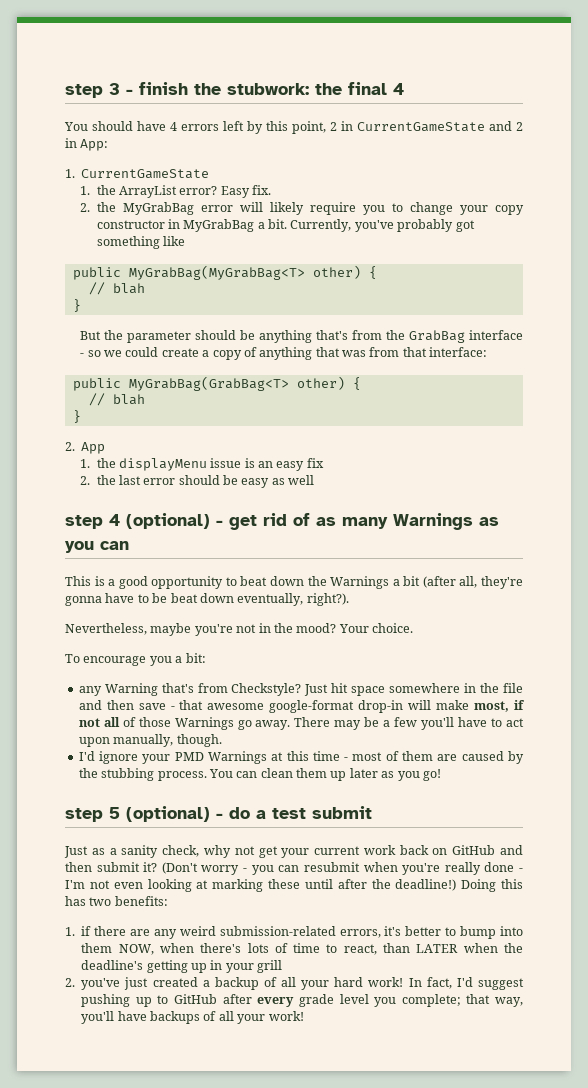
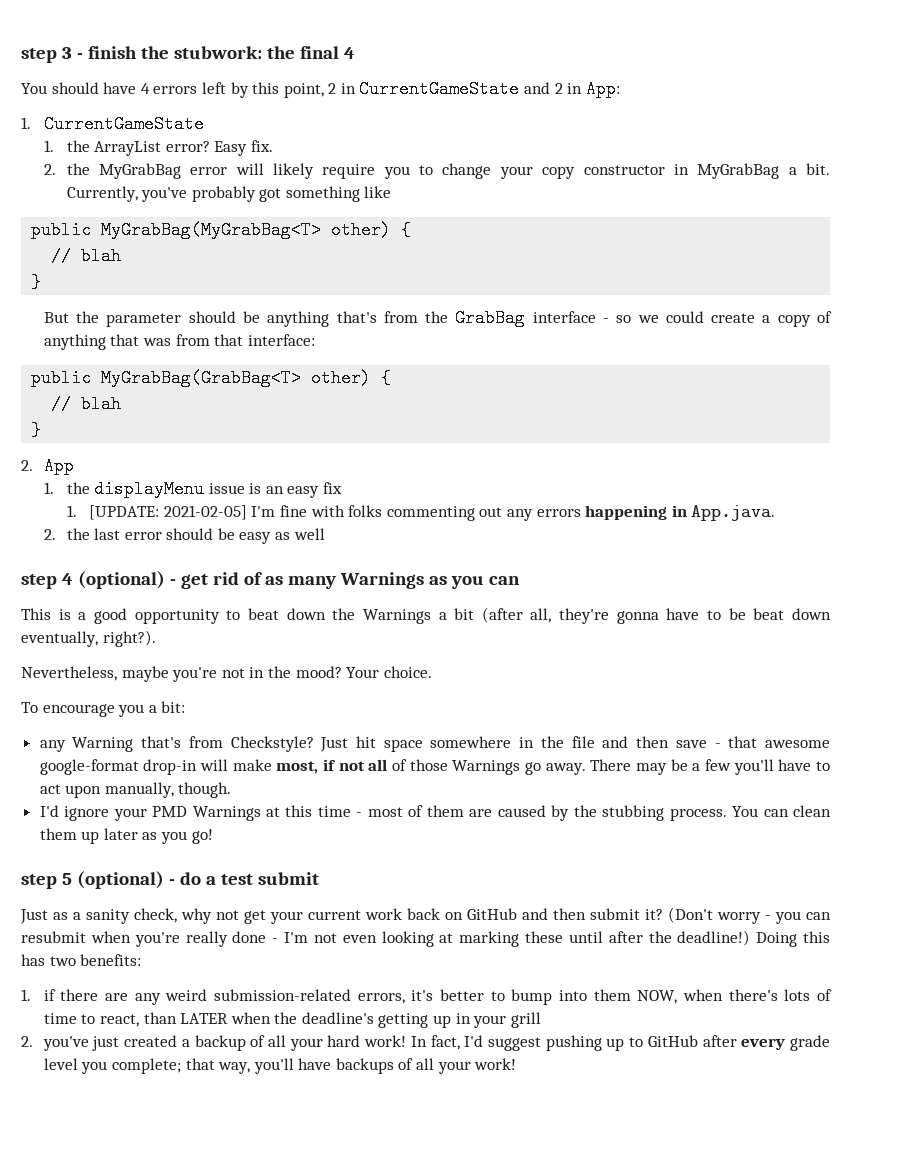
(324, 463) none -> [66,505,776,521] // 1. [UPDATE: 2021-02-05] I'm fine with folks commenting out any errors happening in App.java.

